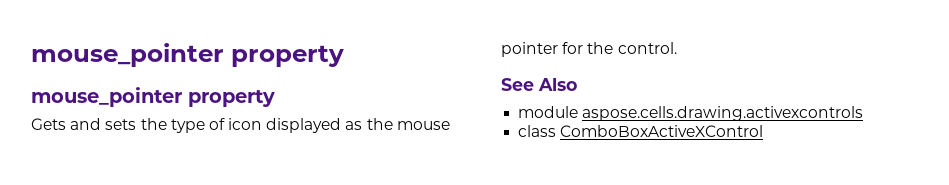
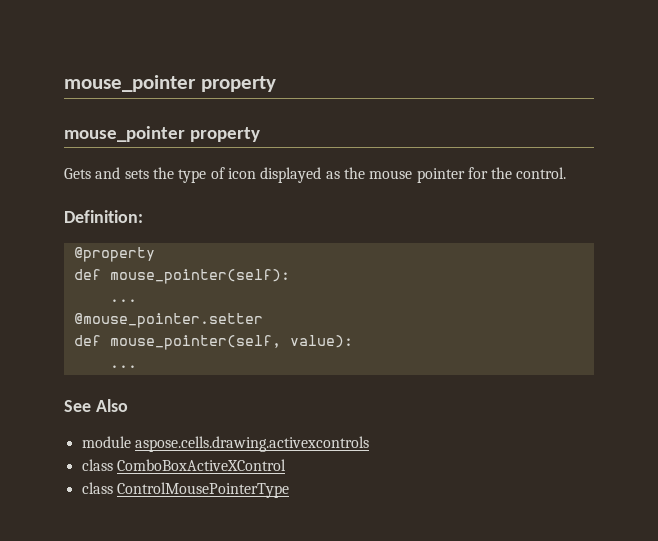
(677, 48) none -> [64,210,143,223] [73,247,155,262] [73,269,290,284] [109,299,137,302] [73,313,263,328] [73,335,353,350] [109,365,137,368] // Definition: // @property // def mouse_pointer(self): // ... // @mouse_pointer.setter // def mouse_pointer(self, value): // ...
(764, 131) none -> [81,482,289,498] // class ControlMousePointerType

